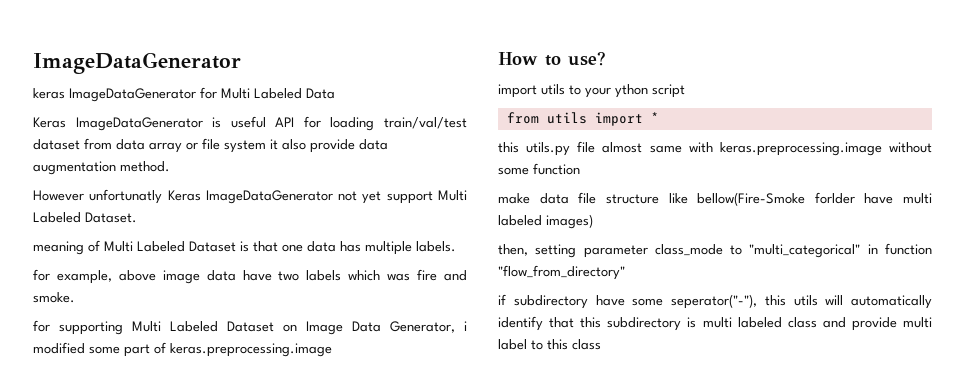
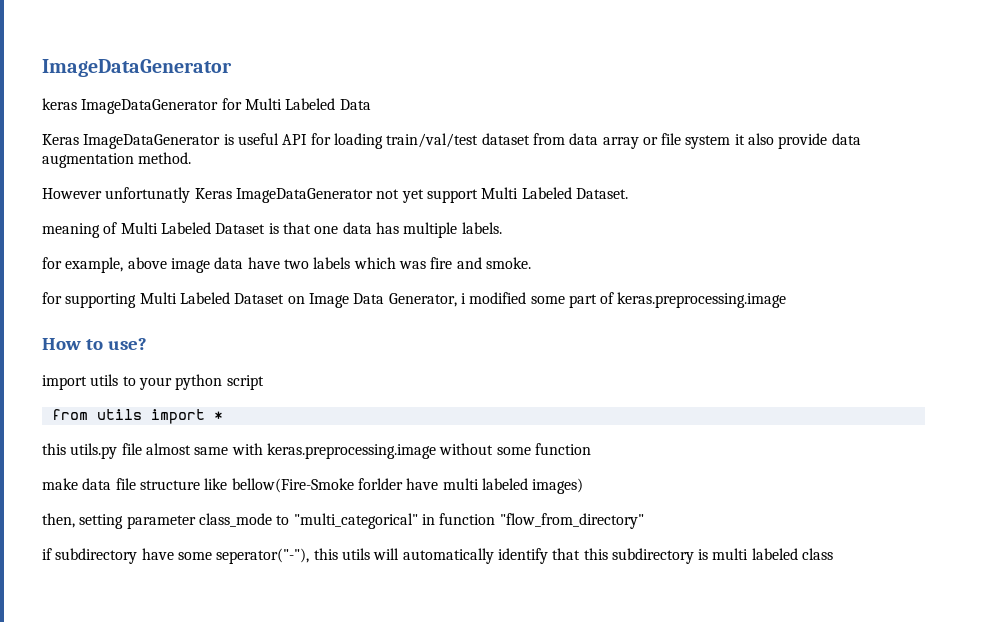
[615,84,648,98] ython -> [175,374,223,390] python
[822,317,932,331] [498,339,601,350] and provide multi label to this class -> (834, 554) none

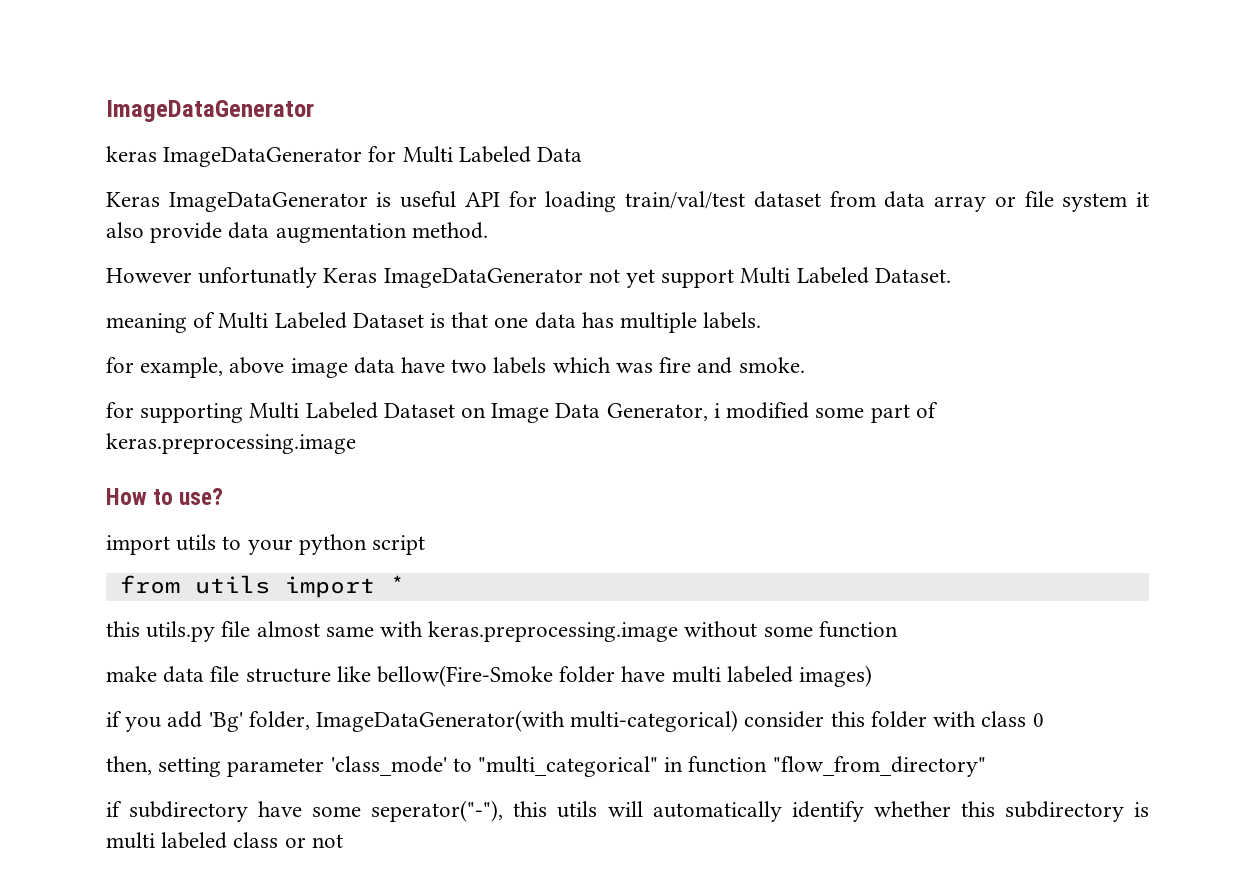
[357,478,403,490] forlder -> [559,666,616,683] folder
(584, 486) none -> [106,710,1044,732] // if you add 'Bg' folder, ImageDataGenerator(with multi-categorical) consider this folder with class 0
[198,513,272,527] class_mode -> [330,756,447,776] 'class_mode'
[552,548,581,560] that -> [873,801,951,817] whether
(834, 554) none -> [284,834,343,848] or not

